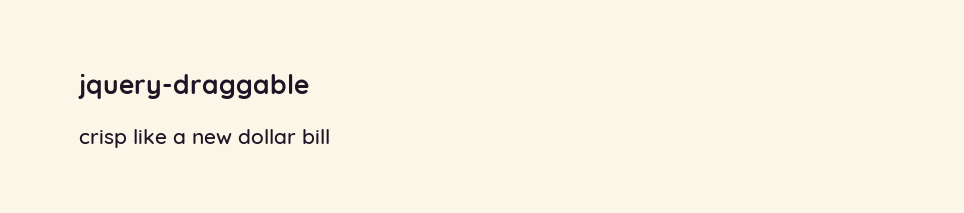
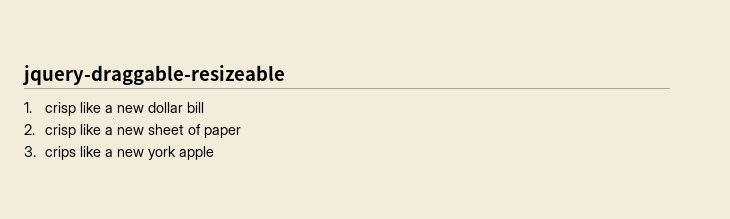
[78,73,309,99] jquery-draggable // -> [23,65,285,85] [24,102,32,113] jquery-draggable-resizeable // 1.
(330, 136) none -> [24,124,242,138] [24,146,215,160] // 2. crisp like a new sheet of paper // 3. crips like a new york apple

